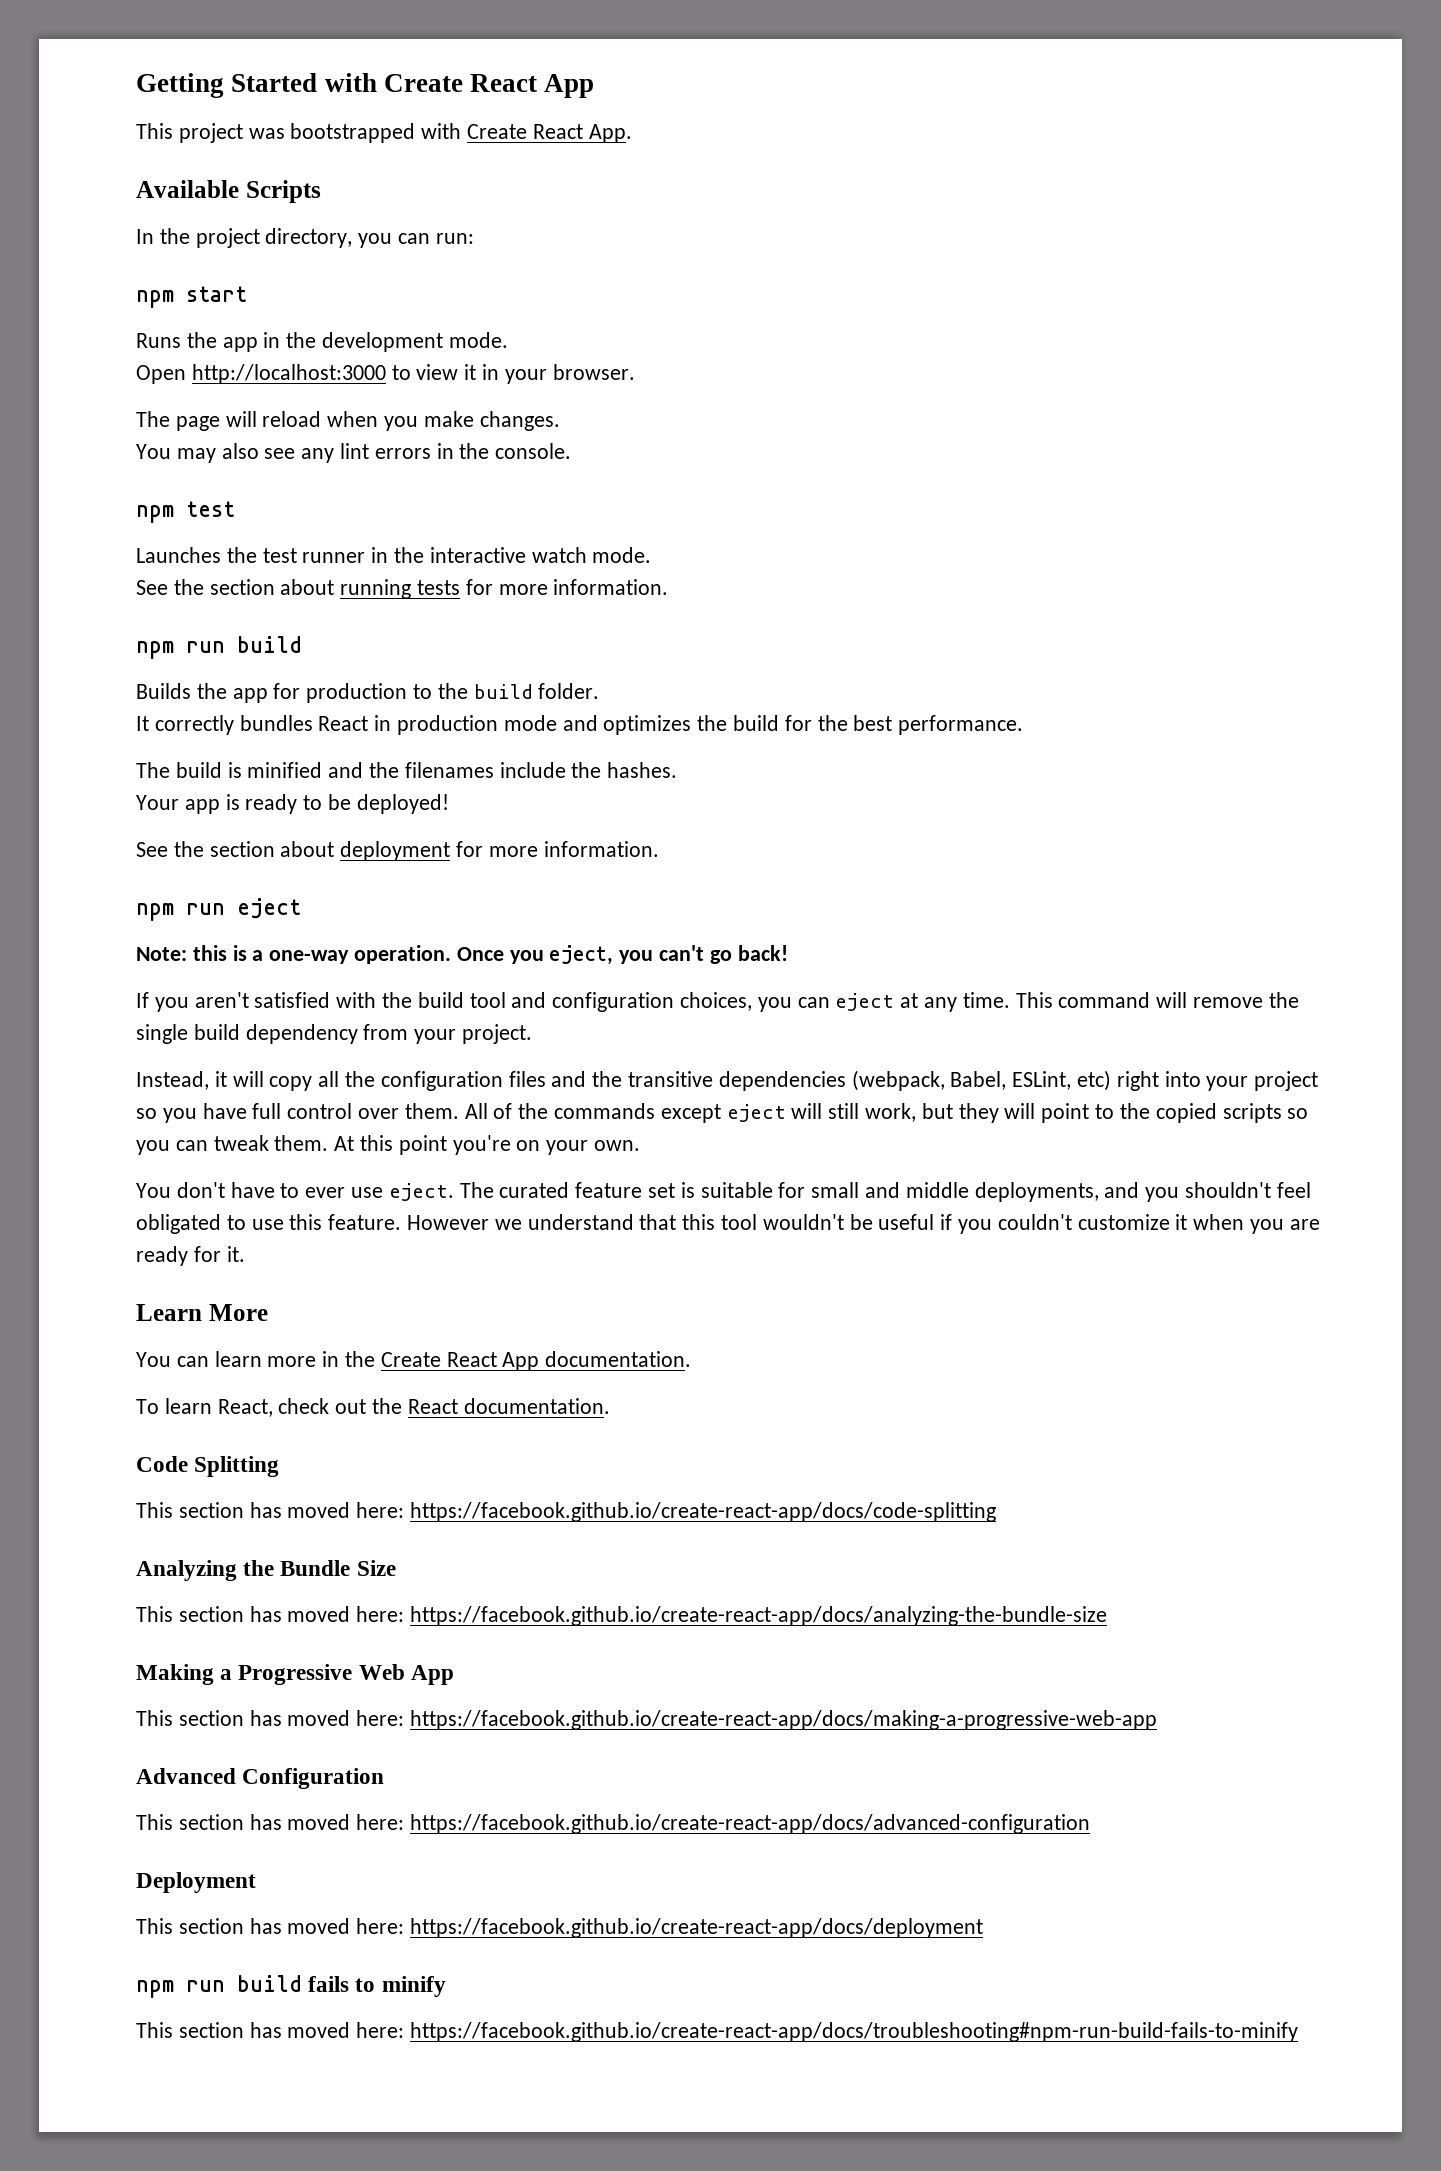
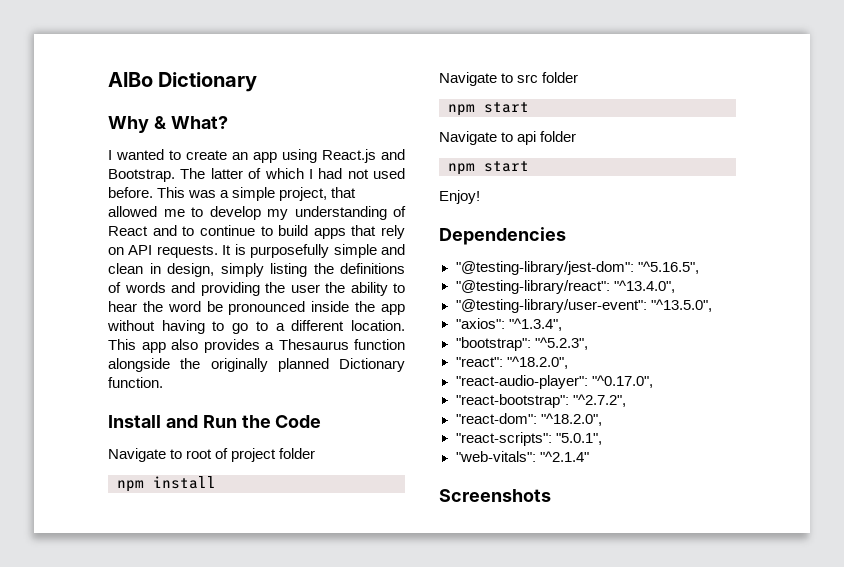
[136,73,595,98] [136,123,632,143] [136,180,321,203] [136,228,474,248] [136,286,247,308] [136,332,508,352] [136,364,635,384] [136,411,560,431] [136,443,572,463] [136,501,235,523] [136,547,652,563] [136,579,669,599] [136,636,302,659] [136,683,600,703] [136,715,1024,735] [136,762,678,778] [136,794,449,814] [136,841,659,861] [136,898,301,921] [136,945,788,965] [136,992,1299,1012] [136,1024,533,1044] [136,1070,1319,1091] [136,1103,1309,1123] [136,1135,641,1155] [136,1182,1311,1202] [136,1214,1320,1234] [136,1246,245,1266] [136,1304,268,1321] [136,1351,692,1371] [136,1398,610,1417] [136,1456,280,1477] [136,1502,997,1522] [136,1560,396,1581] [136,1606,1108,1626] [136,1664,454,1685] [136,1710,1158,1730] [136,1768,385,1789] [136,1814,1091,1834] [136,1872,256,1893] [136,1918,984,1938] [136,1975,446,1998] [136,2022,1299,2042] Getting Started with Create React App // This project was bootstrapped with Create React App. // Available Scripts // In the project directory, you can run: // npm start // Runs the app in the development mode. // Open http://localhost:3000 to view it in your browser. // The page will reload when you make changes. // You may also see any lint errors in the console. // npm test // Launches the test runner in the interactive watch mode. // See the section about running tests for more information. // npm run build // Builds the app for production to the build folder. // It correctly bundles React in production mode and optimizes the build for the best performance. // The build is minified and the filenames include the hashes. // Your app is ready to be deployed! // See the section about deployment for more information. // npm run eject // Note: this is a one-way operation. Once you eject, you can't go back! // If you aren't satisfied with the build tool and configuration choices, you can eject at any time. This command will remove the single build dependency from your project. // Instead, it will copy all the configuration files and the transitive dependencies (webpack, Babel, ESLint, etc) right into your project so you have full control over them. All of the commands except eject will still work, but they will point to the copied scripts so you can tweak them. At this point you're on your own. // You don't have to ever use eject. The curated feature set is suitable for small and middle deployments, and you shouldn't feel obligated to use this feature. However we understand that this tool wouldn't be useful if you couldn't customize it when you are ready for it. // Learn More // You can learn more in the Create React App documentation. // To learn React, check out the React documentation. // Code Splitting // This section has moved here: https://facebook.github.io/create-react-app/docs/code-splitting // Analyzing the Bundle Size // This section has moved here: https://facebook.github.io/create-react-app/docs/analyzing-the-bundle-size // Making a Progressive Web App // This section has moved here: https://facebook.github.io/create-react-app/docs/making-a-progressive-web-app // Advanced Configuration // This section has moved here: https://facebook.github.io/create-react-app/docs/advanced-configuration // Deployment // This section has moved here: https://facebook.github.io/create-react-app/docs/deployment // npm run build fails to minify // This section has moved here: https://facebook.github.io/create-react-app/docs/troubleshooting#npm-run-build-fails-to-minify -> [108,72,258,92] [108,116,228,133] [108,149,405,163] [108,168,405,182] [108,187,357,201] [108,206,406,220] [108,225,405,239] [108,244,405,258] [108,263,405,277] [108,282,405,296] [108,301,405,315] [107,320,405,334] [108,339,405,353] [108,358,405,372] [108,377,163,388] [108,415,322,428] [108,448,316,462] [117,476,216,492] [439,72,579,86] [448,102,529,116] [439,131,577,145] [448,161,529,175] [439,190,480,204] [439,227,566,245] [455,261,699,275] [455,280,675,294] [455,299,712,313] [455,318,562,331] [455,337,588,351] [455,356,568,369] [455,375,653,389] [455,394,626,408] [455,413,602,426] [455,432,602,446] [455,451,589,462] [439,489,551,502] AlBo Dictionary // Why & What? // I wanted to create an app using React.js and Bootstrap. The latter of which I had not used before. This was a simple project, that allowed me to develop my understanding of React and to continue to build apps that rely on API requests. It is purposefully simple and clean in design, simply listing the definitions of words and providing the user the ability to hear the word be pronounced inside the app without having to go to a different location. This app also provides a Thesaurus function alongside the originally planned Dictionary function. // Install and Run the Code // Navigate to root of project folder // npm install // Navigate to src folder // npm start // Navigate to api folder // npm start // Enjoy! // Dependencies // "@testing-library/jest-dom": "^5.16.5", // "@testing-library/react": "^13.4.0", // "@testing-library/user-event": "^13.5.0", // "axios": "^1.3.4", // "bootstrap": "^5.2.3", // "react": "^18.2.0", // "react-audio-player": "^0.17.0", // "react-bootstrap": "^2.7.2", // "react-dom": "^18.2.0", // "react-scripts": "5.0.1", // "web-vitals": "^2.1.4" // Screenshots

